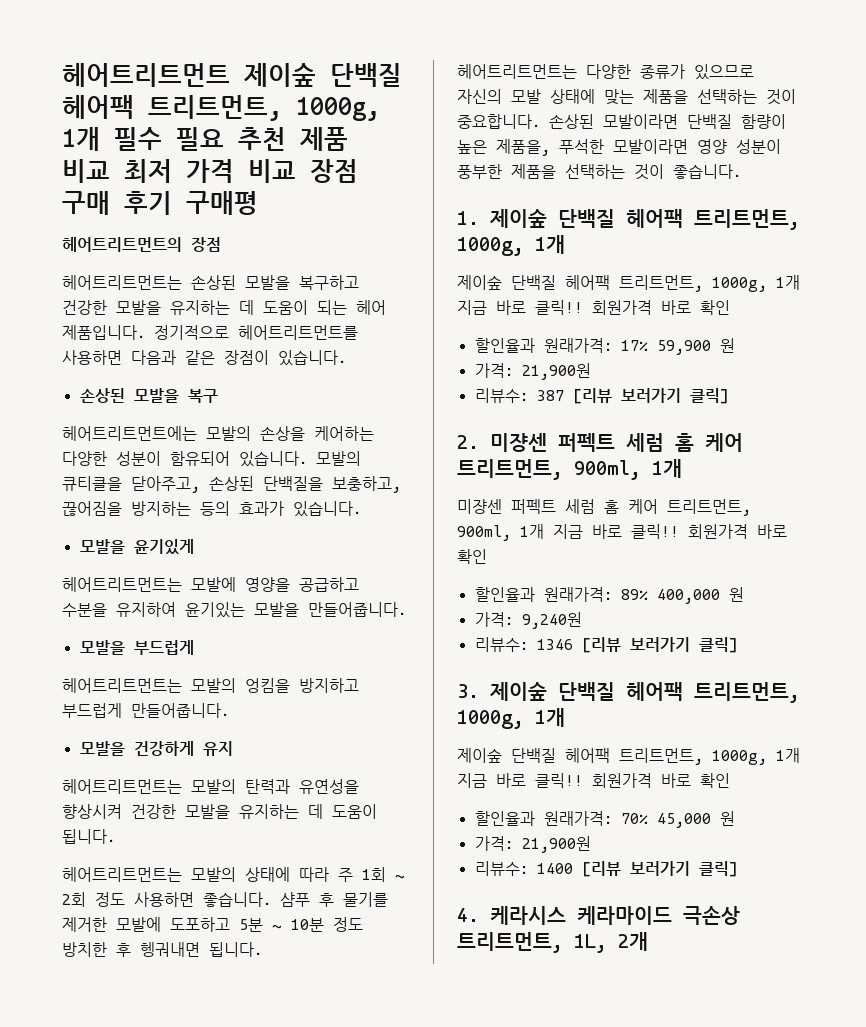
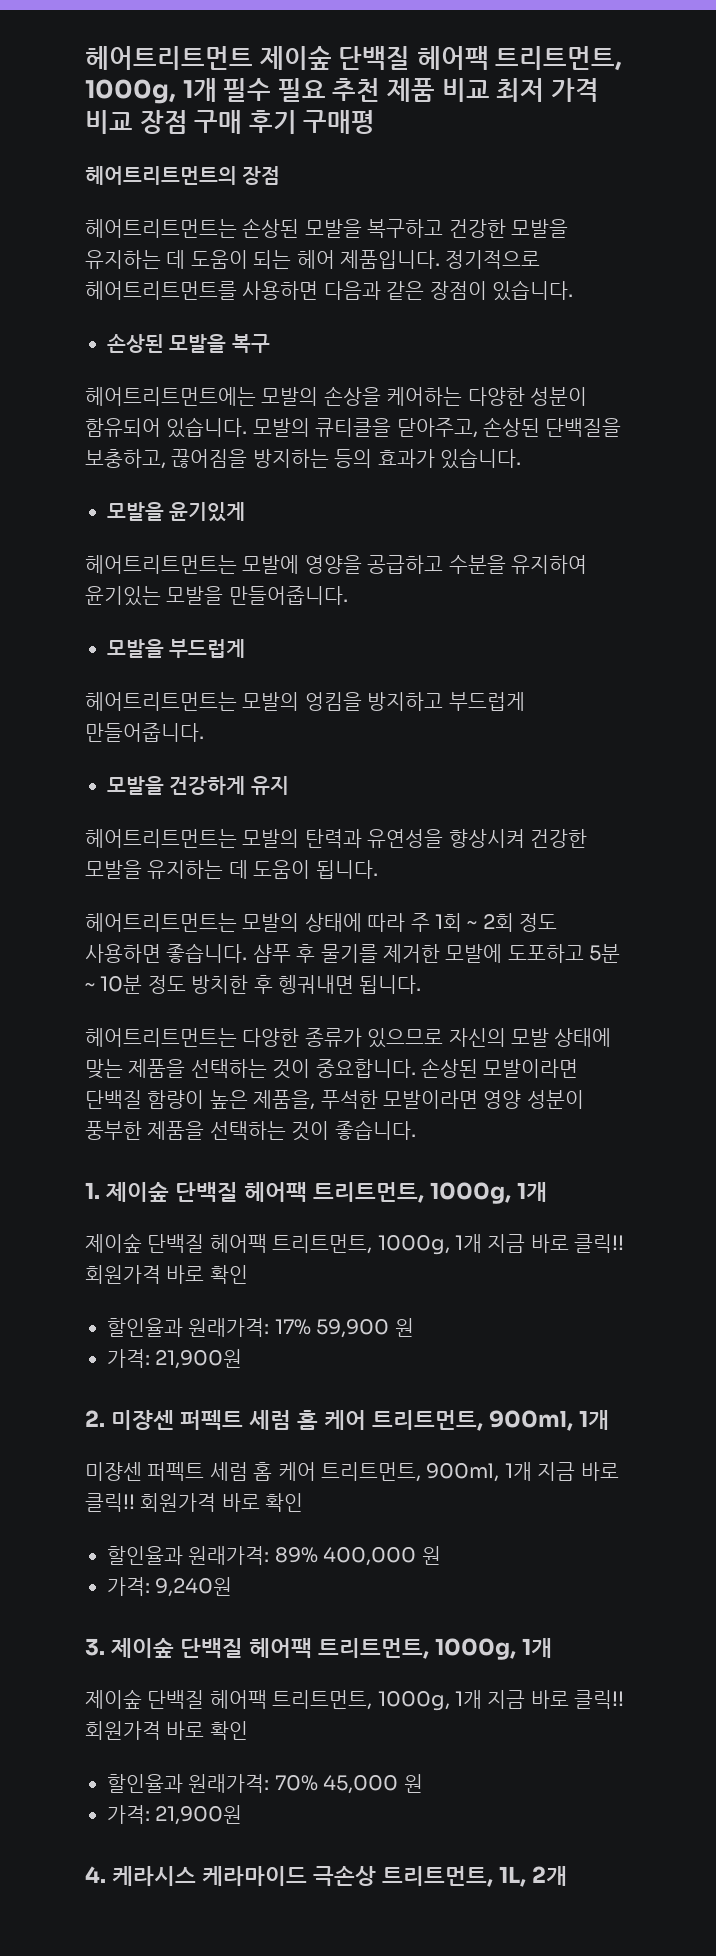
[474,388,729,404] // 리뷰수: 387 [리뷰 보러가기 클릭] -> (243, 1359) none
[474,637,738,653] // 리뷰수: 1346 [리뷰 보러가기 클릭] -> (233, 1587) none
[474,861,738,877] // 리뷰수: 1400 [리뷰 보러가기 클릭] -> (243, 1815) none

